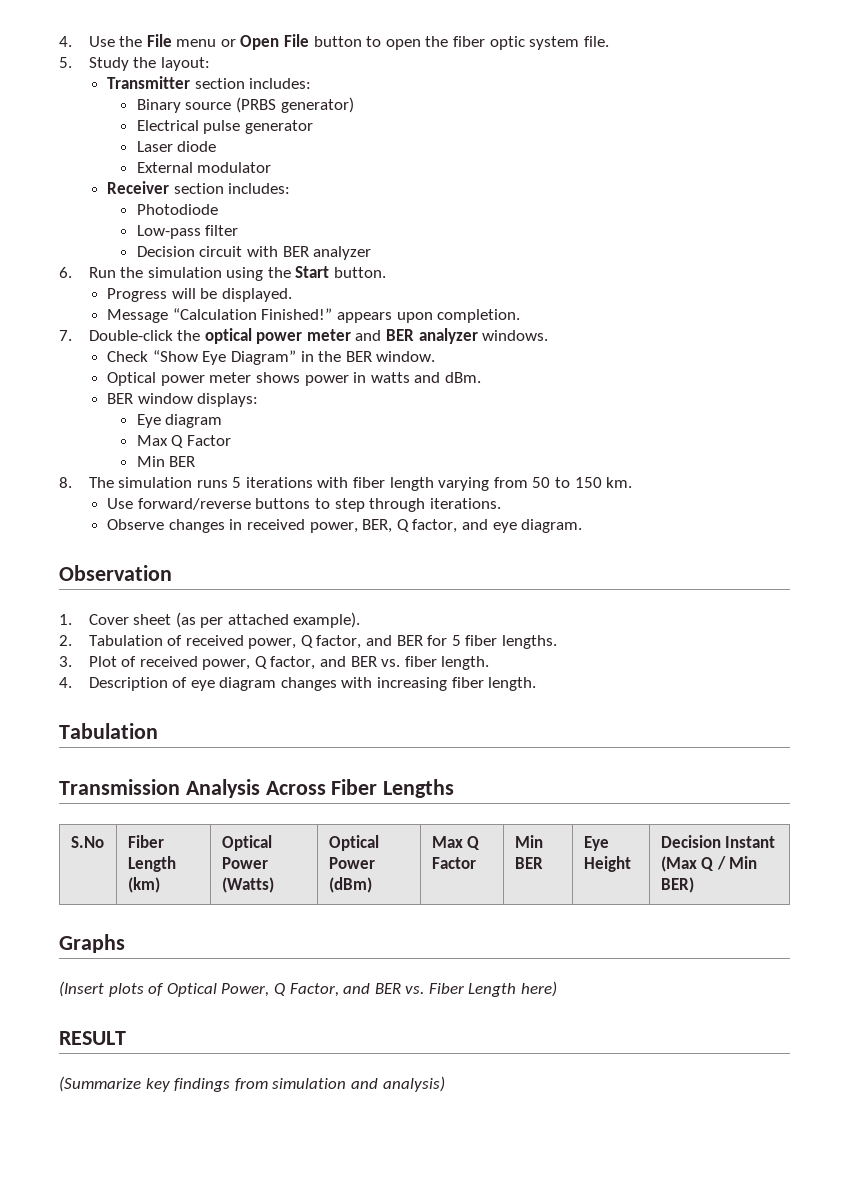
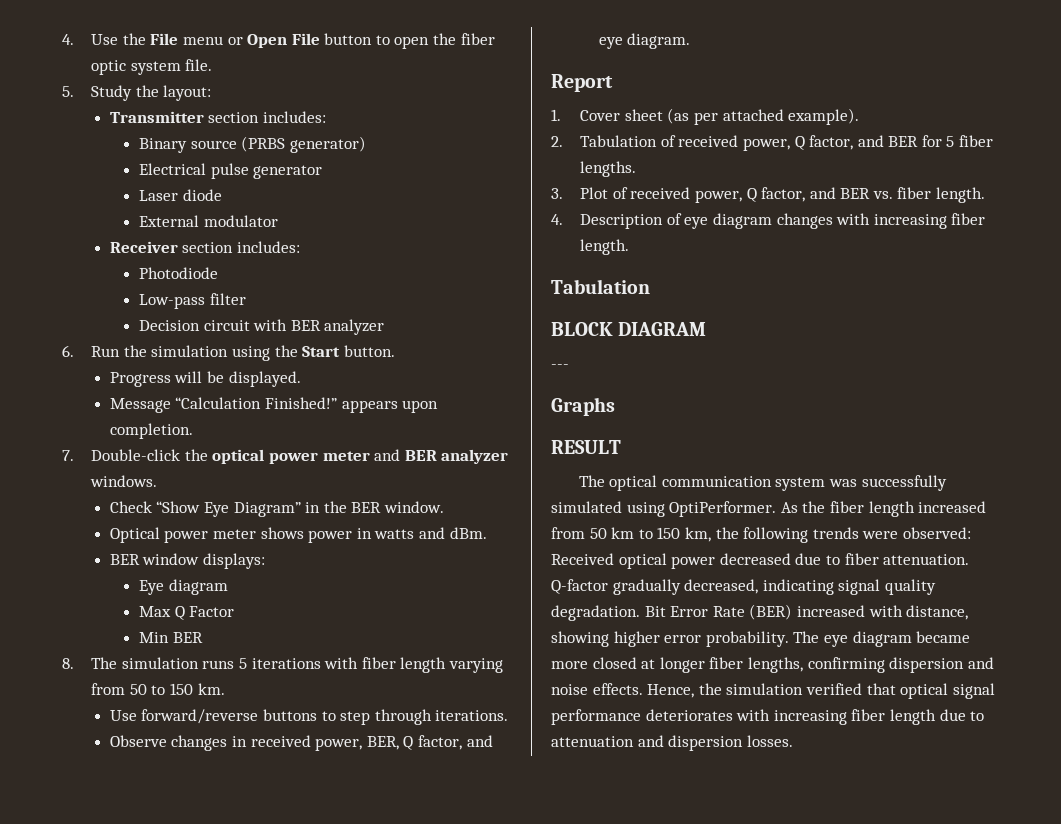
[59,565,172,581] Observation -> [551,74,613,92] Report
[59,779,455,798] [70,836,104,848] [127,835,164,848] [127,856,176,872] [127,877,160,893] [221,835,272,851] [221,857,268,869] [221,877,274,893] [328,835,379,851] [328,857,375,869] [328,877,372,893] [431,836,481,850] [431,857,476,869] [514,835,543,848] [514,857,543,869] [583,836,609,851] [583,856,631,872] [660,835,776,848] [660,856,758,872] [660,877,694,893] [59,934,125,953] [59,981,558,997] [59,1031,126,1045] [59,1076,445,1092] Transmission Analysis Across Fiber Lengths // S.No | Fiber Length (km) | Optical Power (Watts) | Optical Power (dBm) | Max Q Factor | Min BER | Eye Height | Decision Instant (Max Q / Min BER) // Graphs // (Insert plots of Optical Power, Q Factor, and BER vs. Fiber Length here) // RESULT // (Summarize key findings from simulation and analysis) -> [551,322,707,336] [551,364,569,369] [551,397,615,416] [551,440,621,454] [578,475,947,491] [551,501,987,517] [551,527,971,543] [551,553,970,569] [551,579,936,595] [551,604,969,621] [551,631,971,647] [551,657,994,673] [551,683,995,699] [551,709,985,725] [551,735,793,751] BLOCK DIAGRAM // --- // Graphs // RESULT // The optical communication system was successfully simulated using OptiPerformer. As the fiber length increased from 50 km to 150 km, the following trends were observed: Received optical power decreased due to fiber attenuation. Q-factor gradually decreased, indicating signal quality degradation. Bit Error Rate (BER) increased with distance, showing higher error probability. The eye diagram became more closed at longer fiber lengths, confirming dispersion and noise effects. Hence, the simulation verified that optical signal performance deteriorates with increasing fiber length due to attenuation and dispersion losses.

